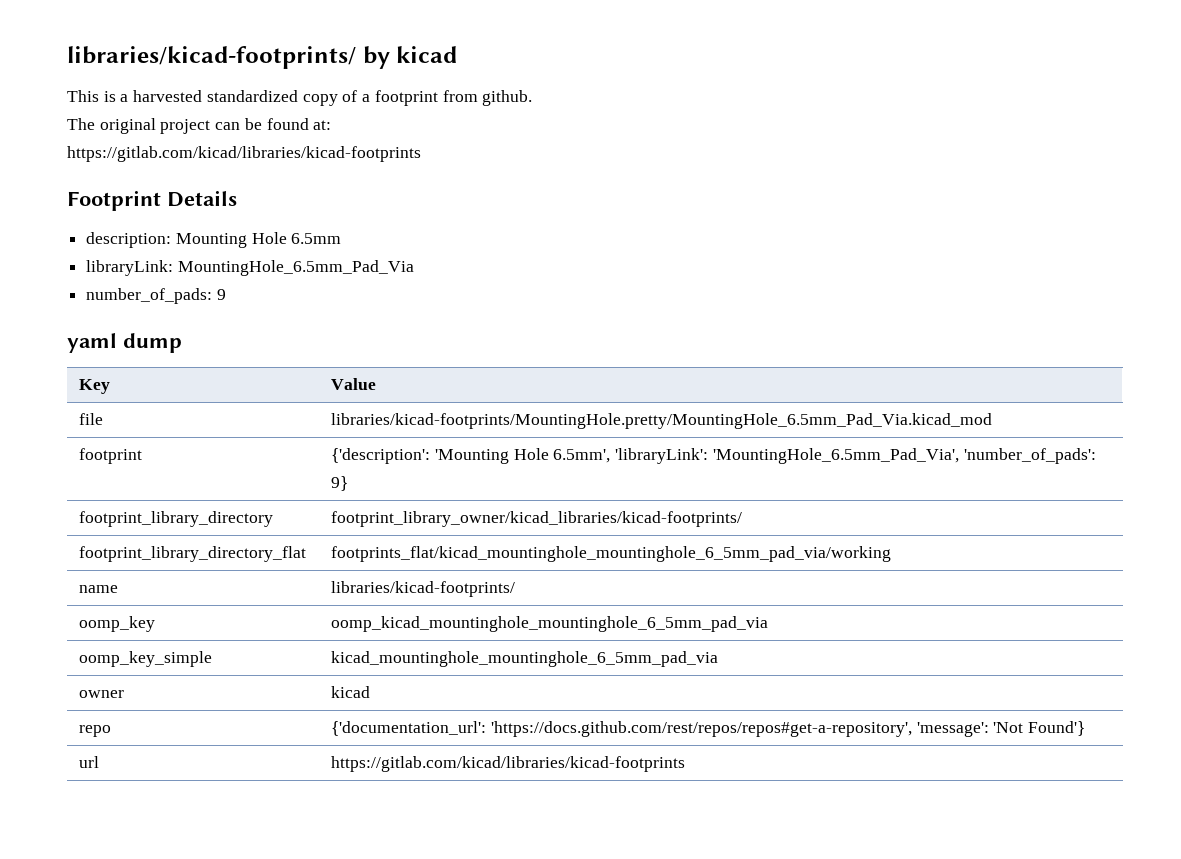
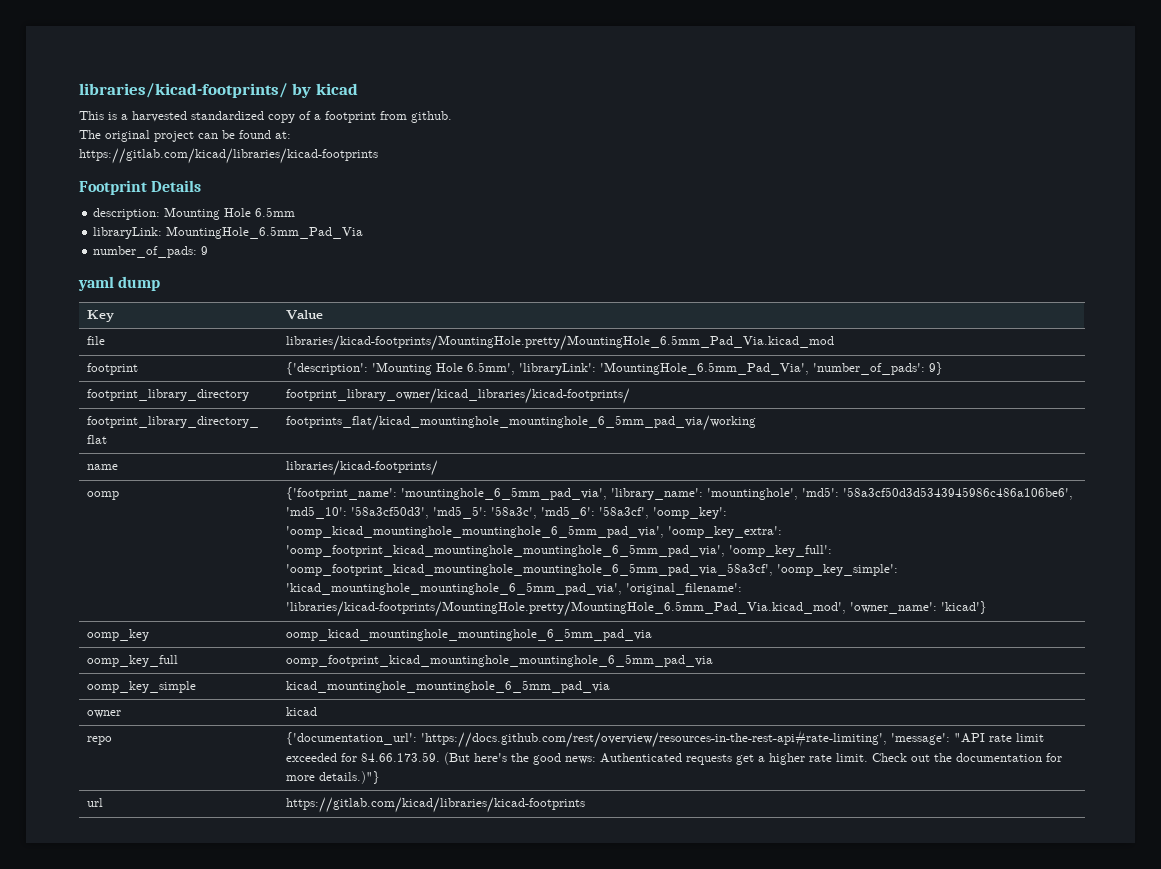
(516, 589) none -> [86,491,119,500] [285,487,1073,500] [285,506,727,519] [285,525,782,538] [285,544,832,557] [285,563,898,576] [285,582,742,595] [285,601,987,617] // oomp | {'footprint_name': 'mountinghole_6_5mm_pad_via', 'library_name': 'mountinghole', 'md5': '58a3cf50d3d5343945986c486a106be6', 'md5_10': '58a3cf50d3', 'md5_5': '58a3c', 'md5_6': '58a3cf', 'oomp_key': 'oomp_kicad_mountinghole_mountinghole_6_5mm_pad_via', 'oomp_key_extra': 'oomp_footprint_kicad_mountinghole_mountinghole_6_5mm_pad_via', 'oomp_key_full': 'oomp_footprint_kicad_mountinghole_mountinghole_6_5mm_pad_via_58a3cf', 'oomp_key_simple': 'kicad_mountinghole_mountinghole_6_5mm_pad_via', 'original_filename': 'libraries/kicad-footprints/MountingHole.pretty/MountingHole_6.5mm_Pad_Via.kicad_mod', 'owner_name': 'kicad'}
(769, 624) none -> [86,655,178,667] [285,654,713,667] // oomp_key_full | oomp_footprint_kicad_mountinghole_mountinghole_6_5mm_pad_via
[490,721,1086,737] 'https://docs.github.com/rest/repos/repos#get-a-repository', 'message': 'Not Found'} -> [420,730,1044,748] [285,752,1062,765] [285,771,380,784] 'https://docs.github.com/rest/overview/resources-in-the-rest-api#rate-limiting', 'message': "API rate limit exceeded for 84.66.173.59. (But here's the good news: Authenticated requests get a higher rate limit. Check out the documentation for more details.)"}

